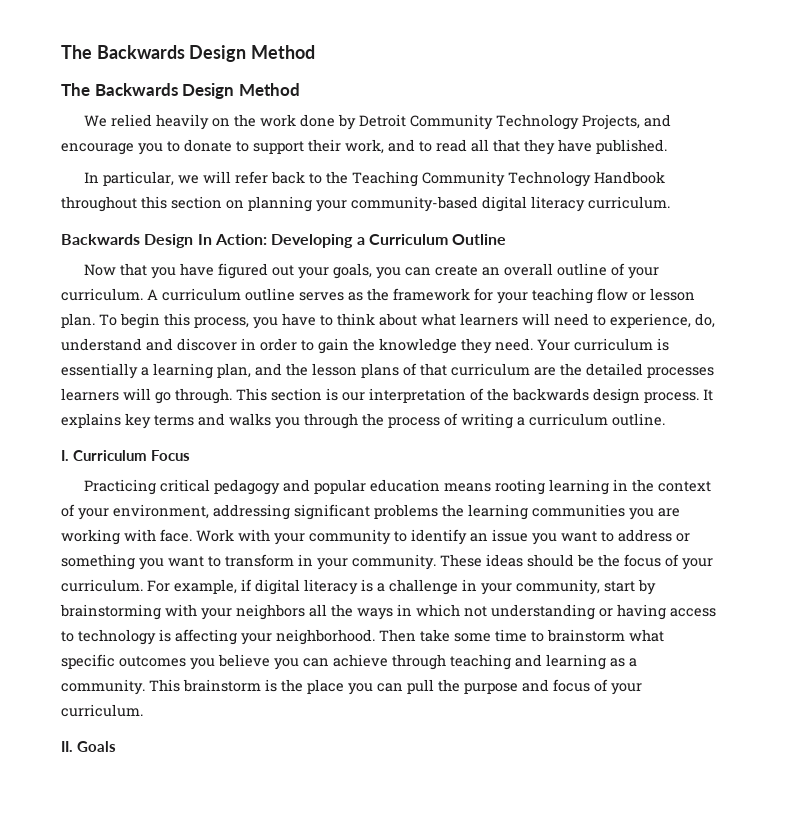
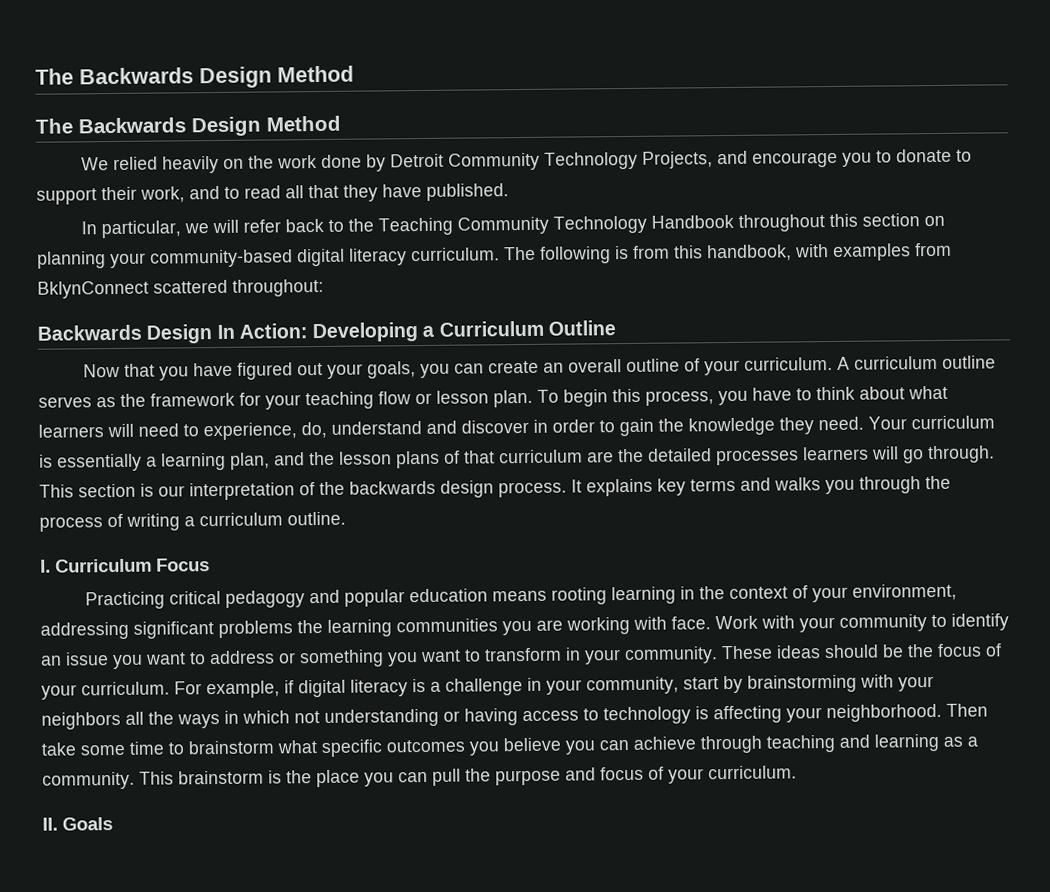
(670, 202) none -> [504,242,952,264] [37,278,324,299] The following is from this handbook, with examples from BklynConnect scattered throughout:

